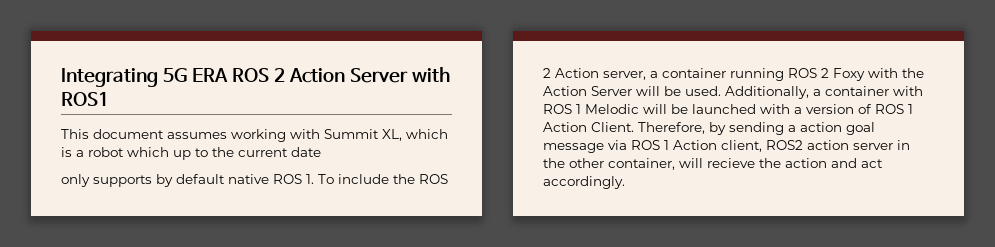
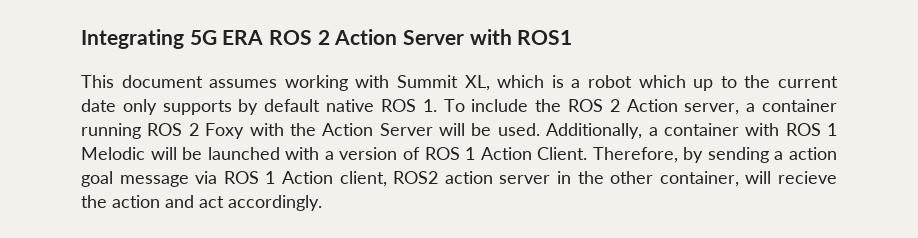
(321, 152) // -> (116, 105) none

